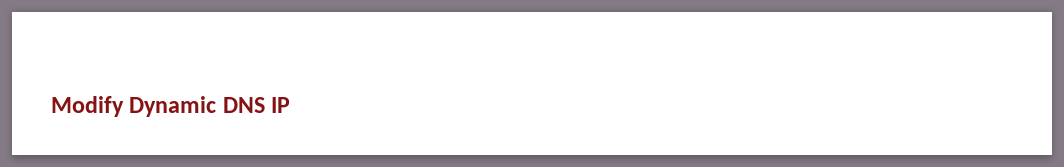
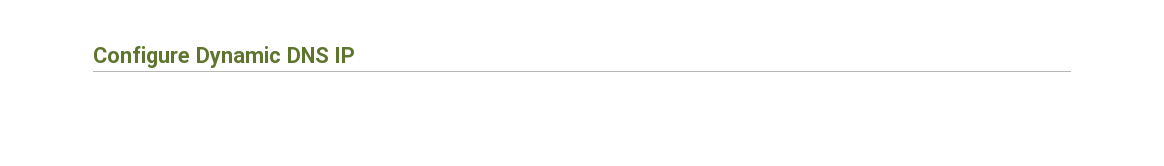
[51,96,124,117] Modify -> [93,46,190,68] Configure

